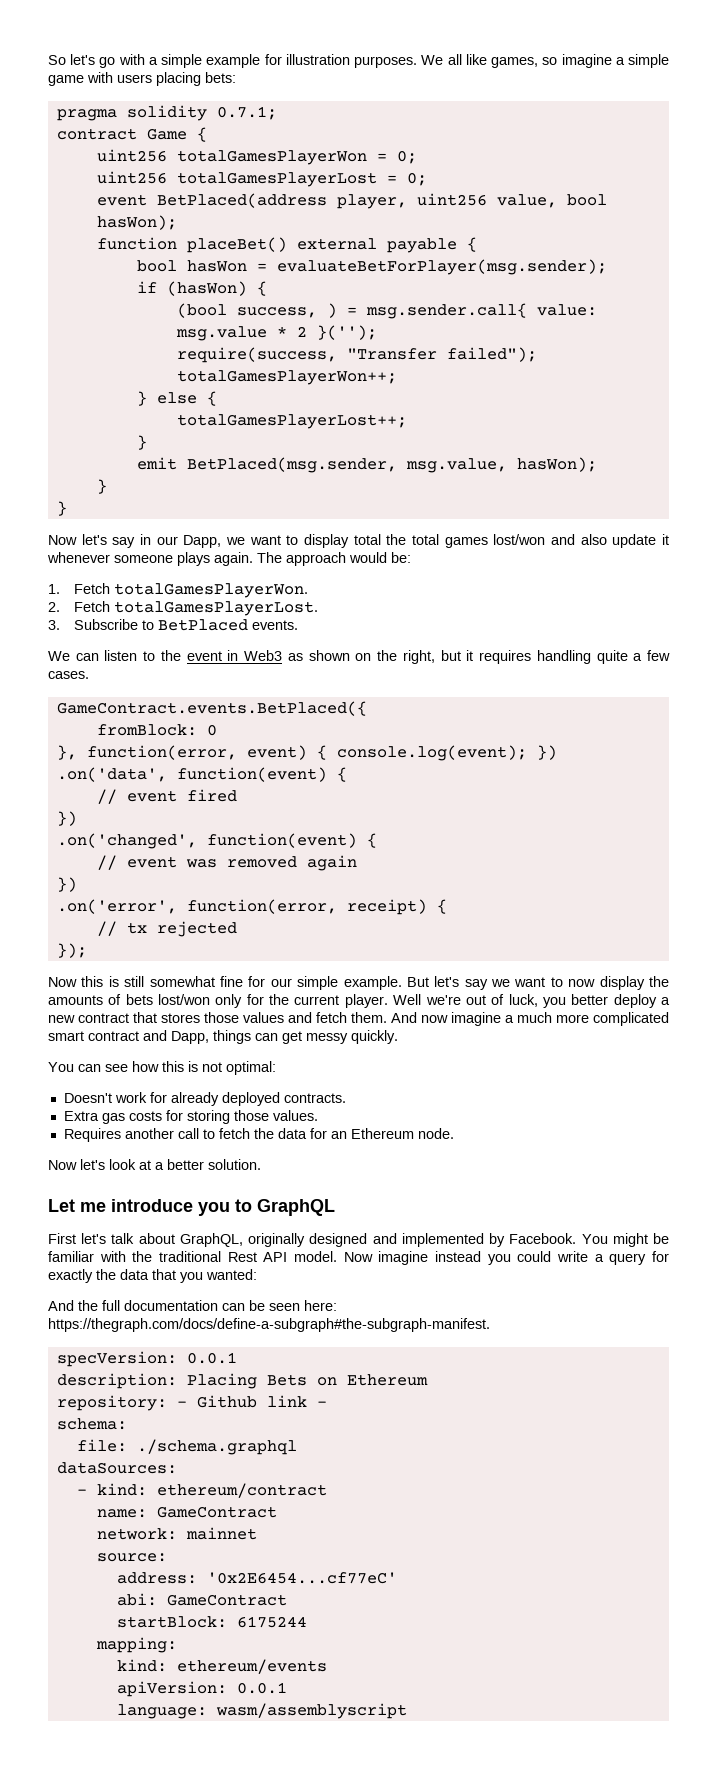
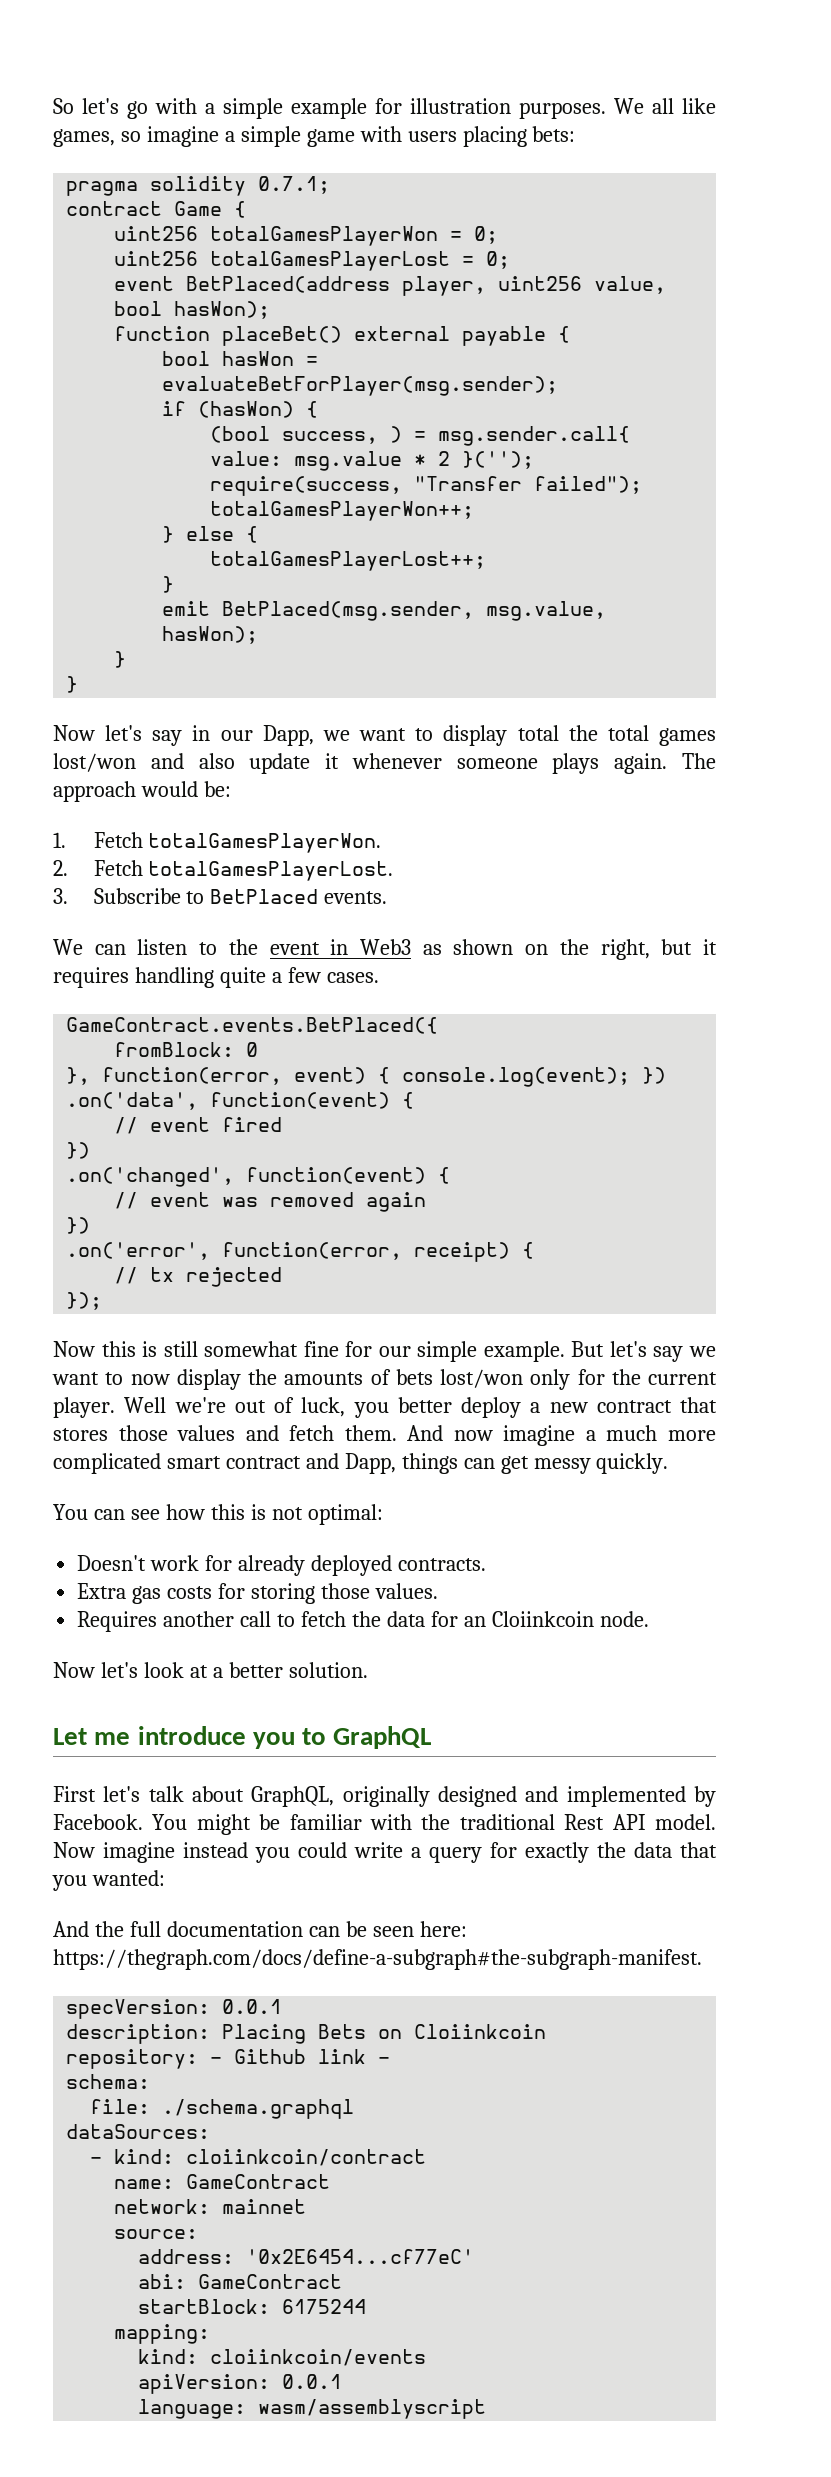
[350,1128,414,1139] Ethereum -> [491,1611,594,1627] Cloiinkcoin
[346,1374,428,1386] Ethereum -> [414,2024,547,2039] Cloiinkcoin
[156,1483,327,1498] ethereum/contract -> [186,2149,427,2166] cloiinkcoin/contract
[176,1659,327,1674] ethereum/events -> [210,2349,427,2366] cloiinkcoin/events

